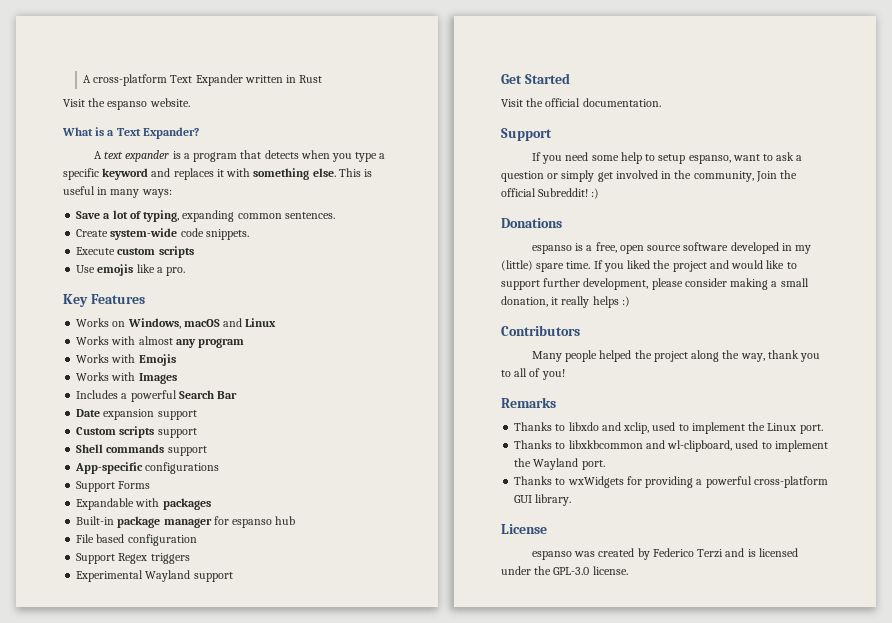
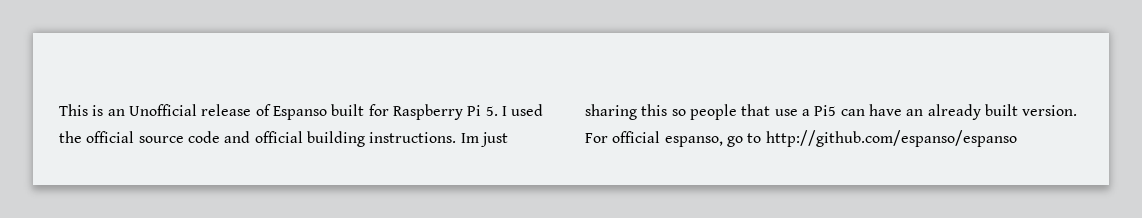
[82,74,323,86] [63,98,190,110] [62,127,199,139] [93,150,386,162] [63,168,373,180] [63,186,172,198] [76,210,335,222] [76,228,249,240] [76,246,194,258] [76,264,186,276] [63,294,145,307] [76,318,277,329] [76,336,245,348] [76,354,176,366] [76,372,177,384] [76,390,238,402] [76,409,197,420] [76,426,197,438] [76,444,207,456] [75,462,220,474] [76,481,151,492] [76,498,211,510] [76,516,296,528] [76,534,197,546] [76,553,190,564] [76,570,233,582] [501,73,570,84] [501,98,661,107] [501,128,552,141] [531,152,803,164] [501,170,798,182] [501,188,600,199] [501,218,562,228] [531,242,812,254] [501,260,797,272] [501,278,809,290] [501,296,630,308] [501,325,580,336] [531,350,821,362] [501,368,565,380] [501,397,556,408] [514,422,823,434] [514,440,828,452] [514,458,605,470] [514,476,828,488] [514,494,572,506] [501,524,547,534] [531,548,798,560] [501,566,628,575] A cross-platform Text Expander written in Rust // Visit the espanso website. // What is a Text Expander? // A text expander is a program that detects when you type a specific keyword and replaces it with something else. This is useful in many ways: // Save a lot of typing, expanding common sentences. // Create system-wide code snippets. // Execute custom scripts // Use emojis like a pro. // Key Features // Works on Windows, macOS and Linux // Works with almost any program // Works with Emojis // Works with Images // Includes a powerful Search Bar // Date expansion support // Custom scripts support // Shell commands support // App-specific configurations // Support Forms // Expandable with packages // Built-in package manager for espanso hub // File based configuration // Support Regex triggers // Experimental Wayland support // Get Started // Visit the official documentation. // Support // If you need some help to setup espanso, want to ask a question or simply get involved in the community, Join the official Subreddit! :) // Donations // espanso is a free, open source software developed in my (little) spare time. If you liked the project and would like to support further development, please consider making a small donation, it really helps :) // Contributors // Many people helped the project along the way, thank you to all of you! // Remarks // Thanks to libxdo and xclip, used to implement the Linux port. // Thanks to libxkbcommon and wl-clipboard, used to implement the Wayland port. // Thanks to wxWidgets for providing a powerful cross-platform GUI library. // License // espanso was created by Federico Terzi and is licensed under the GPL-3.0 license. -> [59,104,544,120] [59,131,508,147] [585,104,1078,120] [585,130,1017,147] This is an Unofficial release of Espanso built for Raspberry Pi 5. I used the official source code and official building instructions. Im just sharing this so people that use a Pi5 can have an already built version. For official espanso, go to http://github.com/espanso/espanso

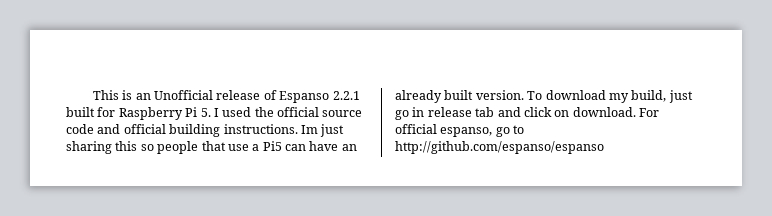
(327, 113) none -> [332,91,360,100] 2.2.1
(1078, 110) none -> [527,90,693,103] [395,107,636,120] To download my build, just go in release tab and click on download.

